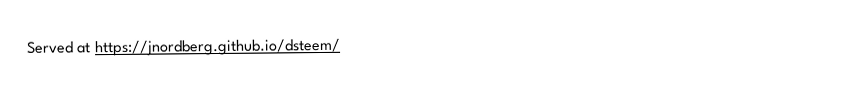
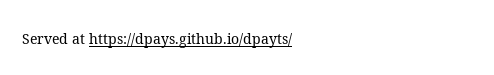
[93,38,341,57] https://jnordberg.github.io/dsteem/ -> [89,33,293,48] https://dpays.github.io/dpayts/

